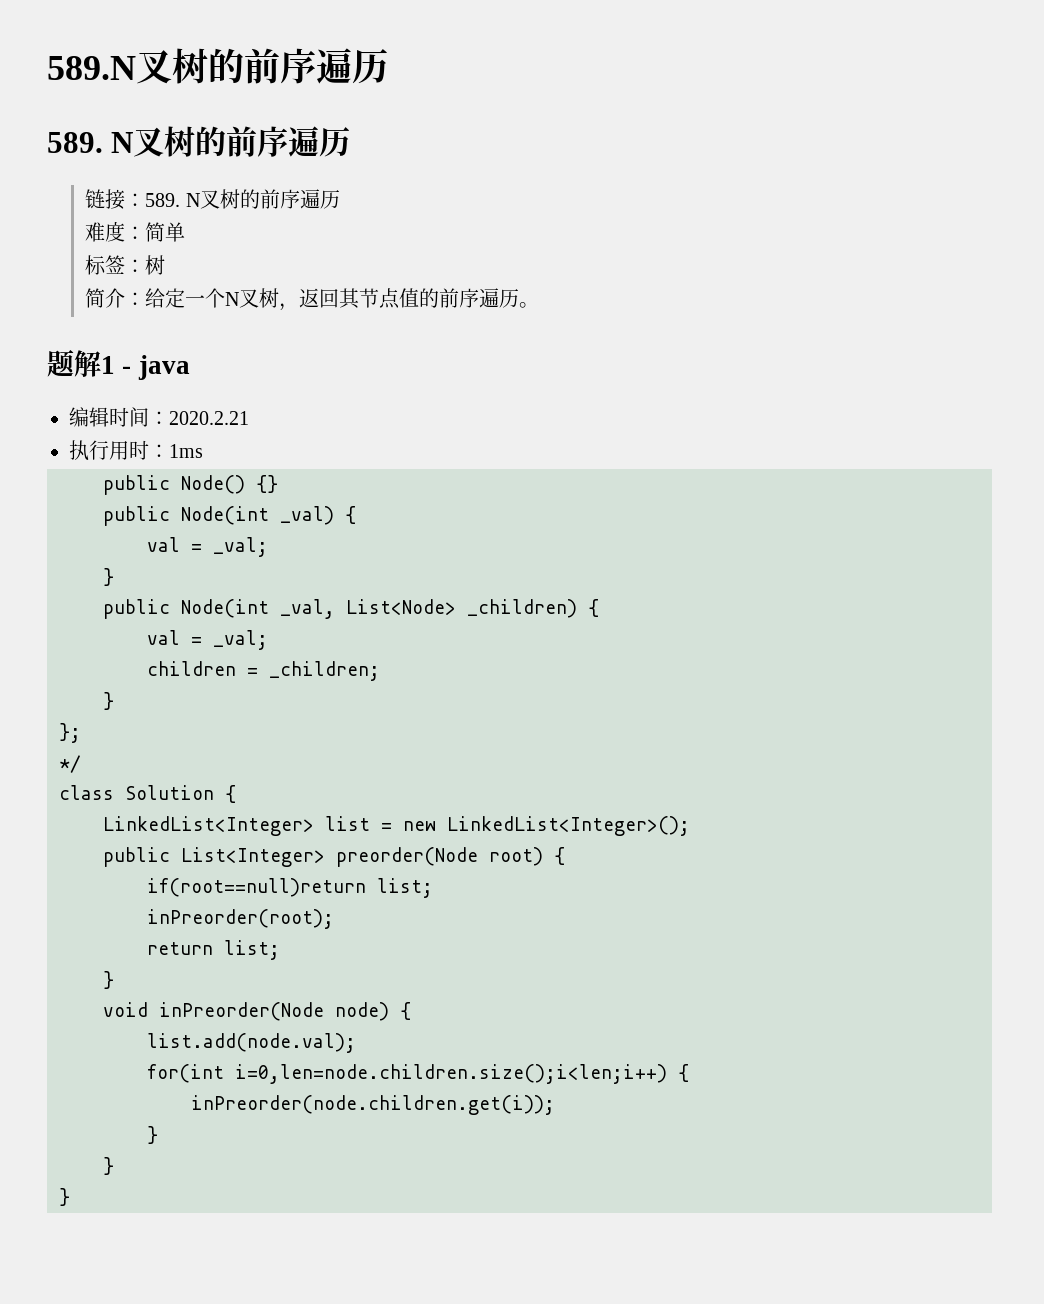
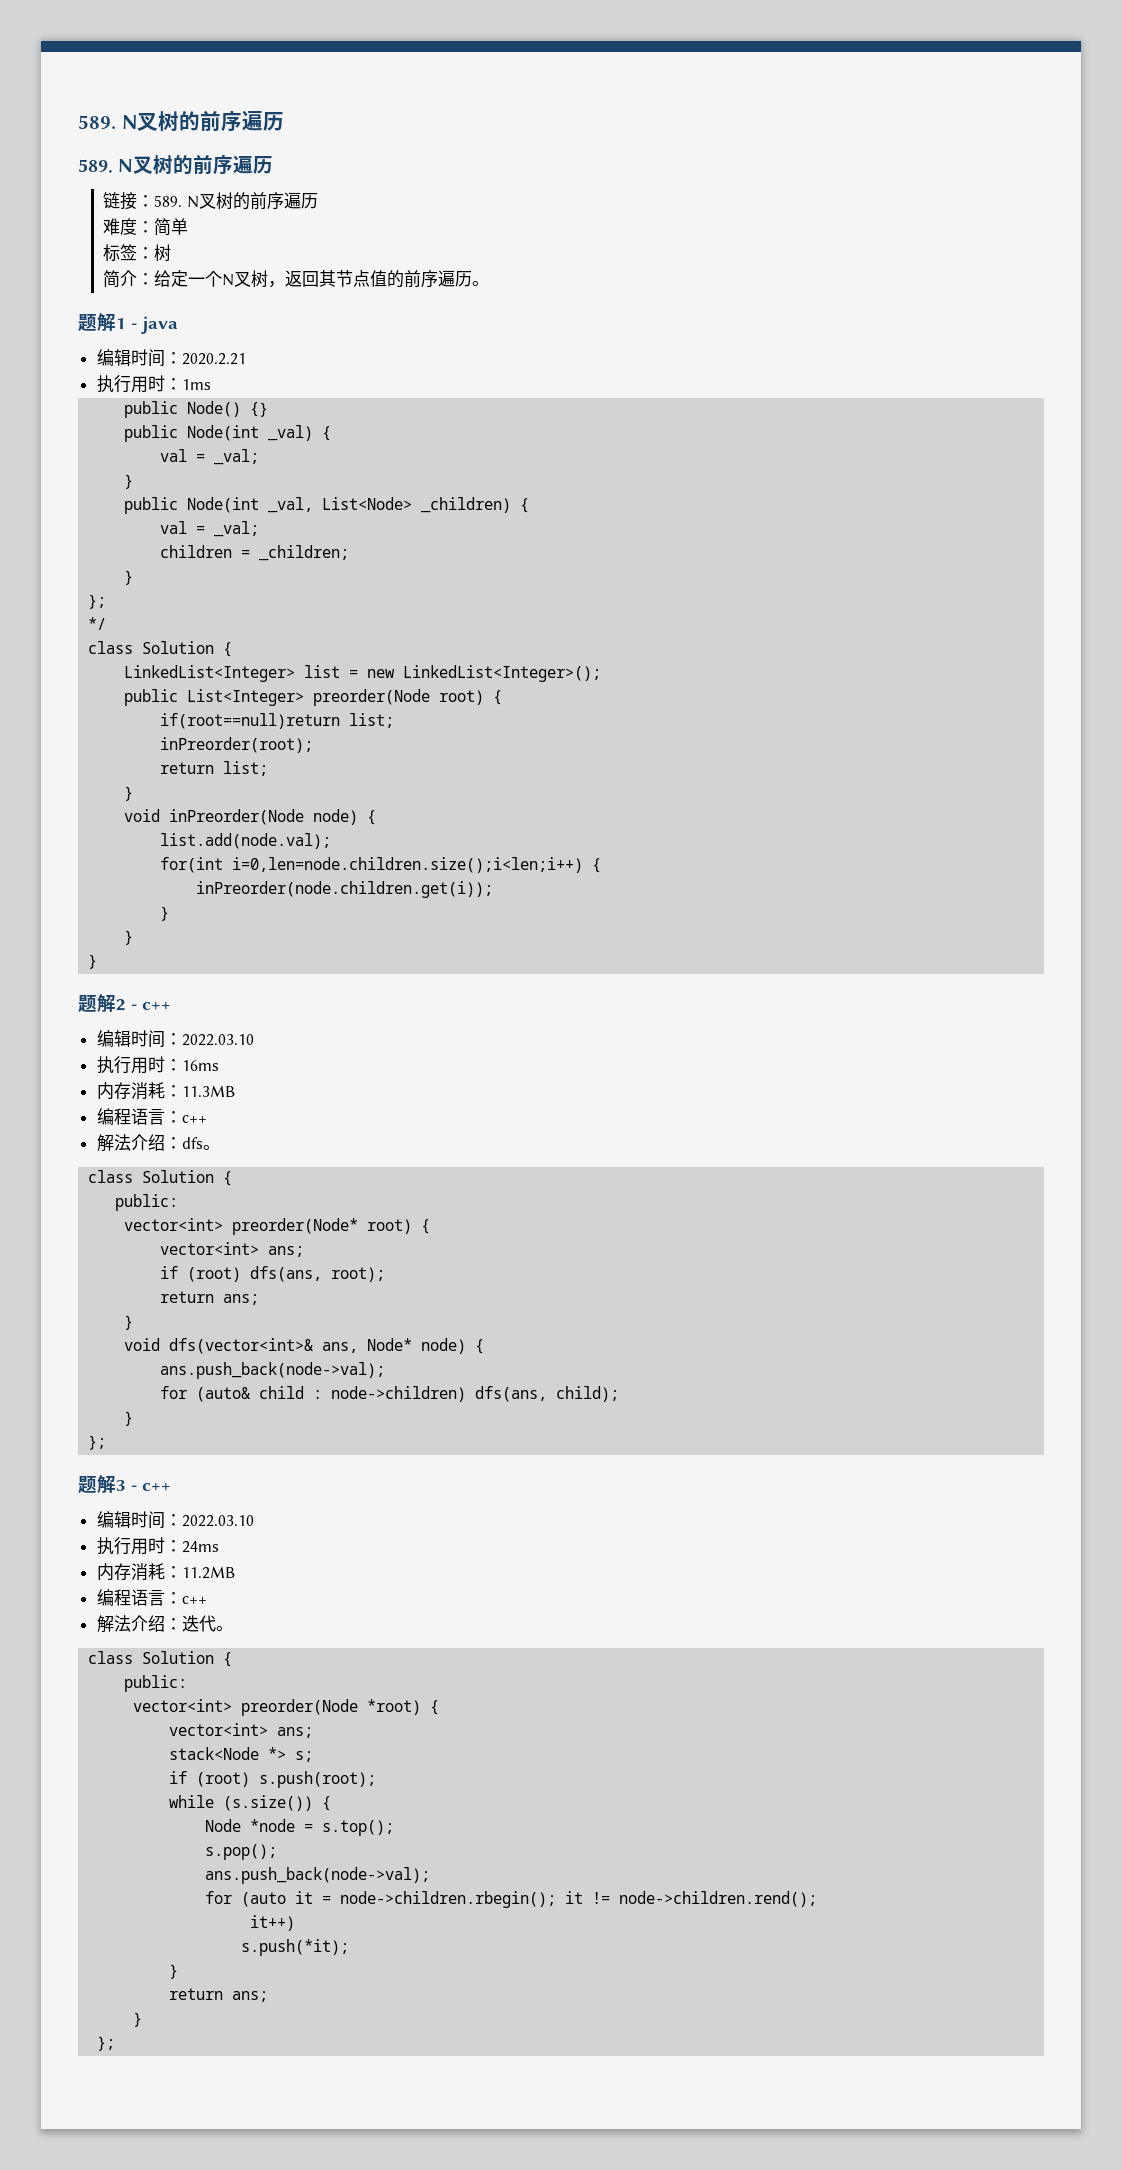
[47,56,136,80] 589.N -> [78,115,137,129] 589. N
(70, 1197) none -> [78,994,171,1013] [96,1030,254,1048] [96,1056,219,1074] [96,1082,235,1100] [96,1108,207,1125] [96,1134,220,1152] [88,1170,233,1186] [115,1194,179,1211] [124,1218,431,1235] [160,1242,305,1257] [160,1266,386,1282] [160,1291,260,1305] [124,1315,134,1330] [124,1338,485,1354] [160,1362,386,1379] [160,1386,620,1402] [124,1411,134,1426] [88,1435,107,1450] [78,1475,171,1494] [96,1511,254,1529] [96,1537,219,1555] [96,1563,235,1581] [96,1589,207,1606] [96,1615,233,1633] [88,1651,233,1667] [124,1675,188,1692] [133,1699,440,1716] [169,1723,314,1738] [169,1747,314,1762] [169,1771,377,1788] [169,1795,332,1811] [205,1819,395,1836] [205,1844,278,1860] [205,1867,431,1884] [205,1891,818,1908] [250,1915,296,1931] [241,1939,350,1956] [169,1964,179,1979] [169,1988,269,2002] [133,2012,143,2027] [97,2036,116,2051] // 题解2 - c++ // 编辑时间：2022.03.10 // 执行用时：16ms // 内存消耗：11.3MB // 编程语言：c++ // 解法介绍：dfs。 // class Solution { // public: // vector<int> preorder(Node* root) { // vector<int> ans; // if (root) dfs(ans, root); // return ans; // } // void dfs(vector<int>& ans, Node* node) { // ans.push_back(node->val); // for (auto& child : node->children) dfs(ans, child); // } // }; // 题解3 - c++ // 编辑时间：2022.03.10 // 执行用时：24ms // 内存消耗：11.2MB // 编程语言：c++ // 解法介绍：迭代。 // class Solution { // public: // vector<int> preorder(Node *root) { // vector<int> ans; // stack<Node *> s; // if (root) s.push(root); // while (s.size()) { // Node *node = s.top(); // s.pop(); // ans.push_back(node->val); // for (auto it = node->children.rbegin(); it != node->children.rend(); // it++) // s.push(*it); // } // return ans; // } // };

